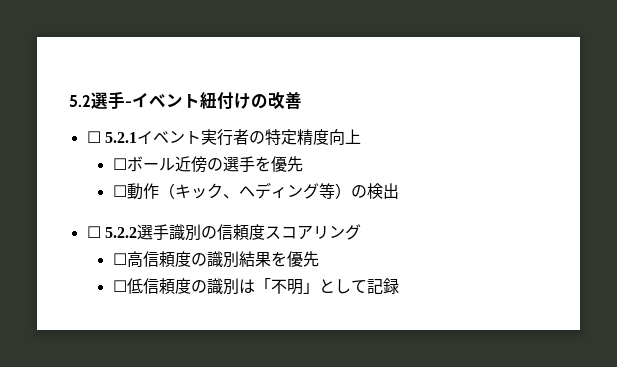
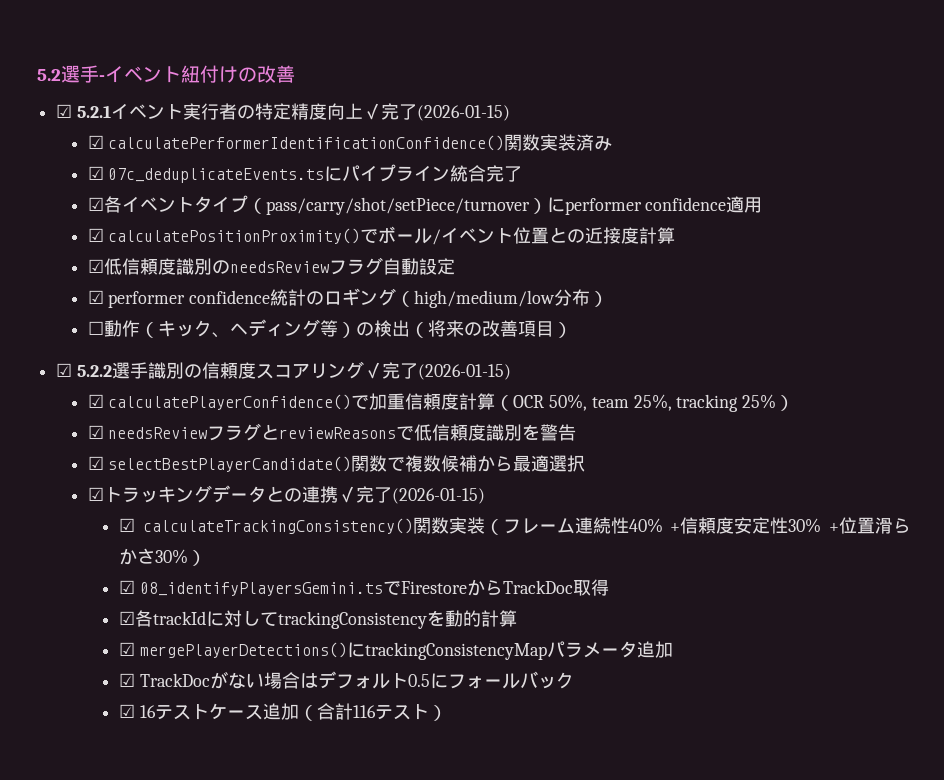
[86,131,101,143] ☐ -> [56,104,73,118] ☑
[112,156,303,173] // ☐ボール近傍の選手を優先 -> [362,103,510,121] [87,134,613,151] [87,164,523,183] [87,195,763,215] [87,226,676,245] [87,257,455,275] [87,288,609,308] ✓完了(2026-01-15) // ☑ calculatePerformerIdentificationConfidence()関数実装済み // ☑ 07c_deduplicateEvents.tsにパイプライン統合完了 // ☑各イベントタイプ（pass/carry/shot/setPiece/turnover）にperformer confidence適用 // ☑ calculatePositionProximity()でボール/イベント位置との近接度計算 // ☑低信頼度識別のneedsReviewフラグ自動設定 // ☑ performer confidence統計のロギング（high/medium/low分布）
[86,226,101,238] // ☐ -> [409,320,572,338] [56,363,73,377] （将来の改善項目） // ☑
[112,251,319,268] [112,278,399,295] // ☐高信頼度の識別結果を優先 // ☐低信頼度の識別は「不明」として記録 -> [363,362,511,380] [87,393,795,412] [87,423,577,441] [87,455,586,472] [87,485,485,504] [119,517,911,535] [119,548,207,566] [119,579,609,596] [119,610,518,629] [119,641,673,660] [119,671,574,689] [119,703,447,721] ✓完了(2026-01-15) // ☑ calculatePlayerConfidence()で加重信頼度計算（OCR 50%, team 25%, tracking 25%） // ☑ needsReviewフラグとreviewReasonsで低信頼度識別を警告 // ☑ selectBestPlayerCandidate()関数で複数候補から最適選択 // ☑トラッキングデータとの連携✓完了(2026-01-15) // ☑ calculateTrackingConsistency()関数実装（フレーム連続性40% +信頼度安定性30% +位置滑らかさ30%） // ☑ 08_identifyPlayersGemini.tsでFirestoreからTrackDoc取得 // ☑各trackIdに対してtrackingConsistencyを動的計算 // ☑ mergePlayerDetections()にtrackingConsistencyMapパラメータ追加 // ☑ TrackDocがない場合はデフォルト0.5にフォールバック // ☑ 16テストケース追加（合計116テスト）

